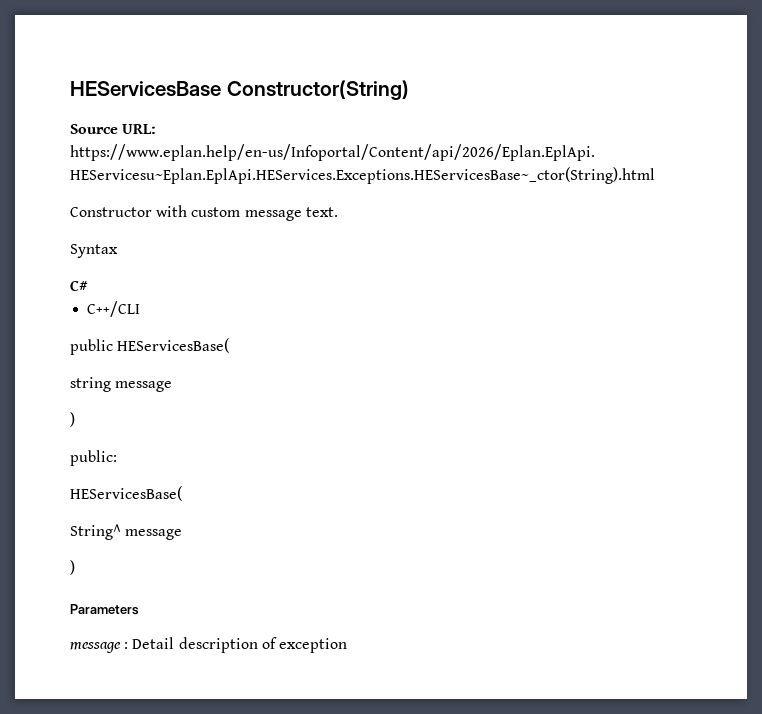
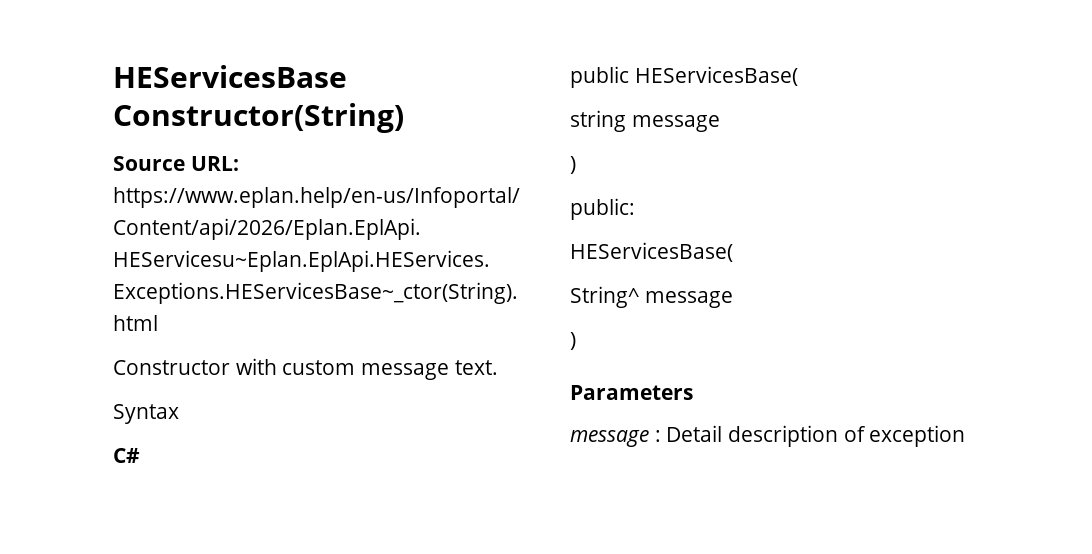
[87,301,141,317] // C++/CLI -> (140, 455) none

